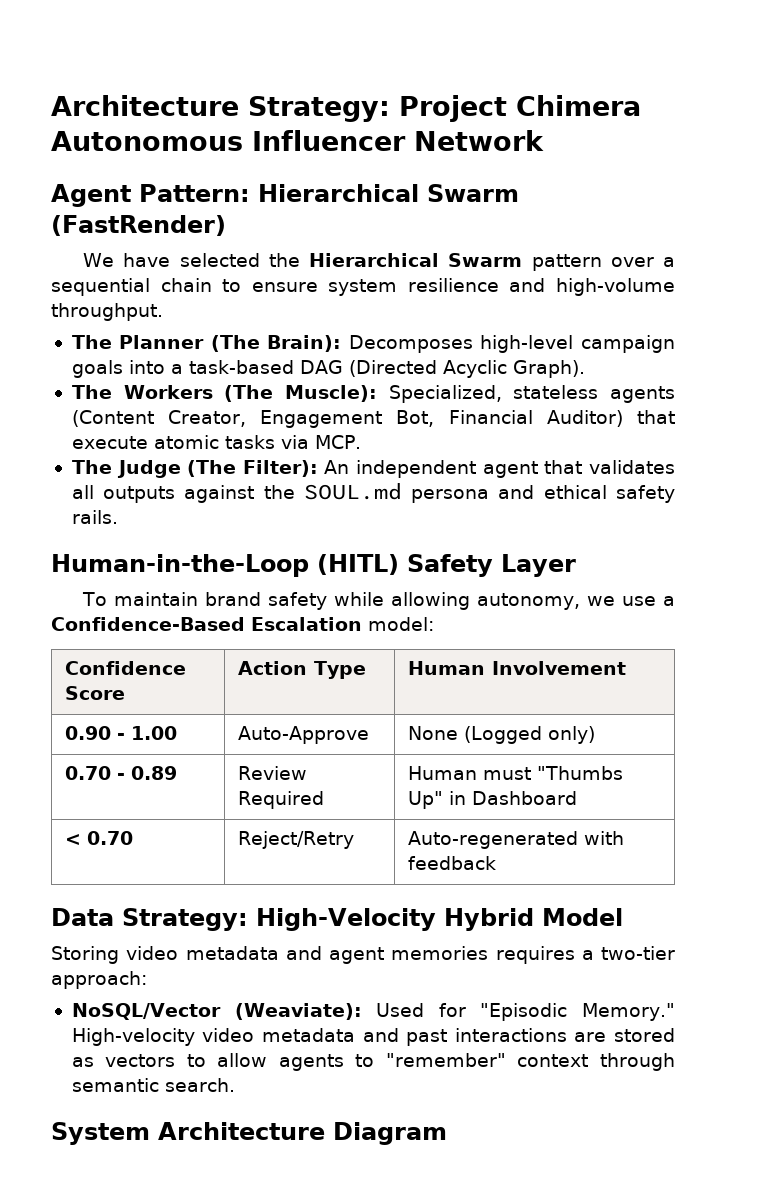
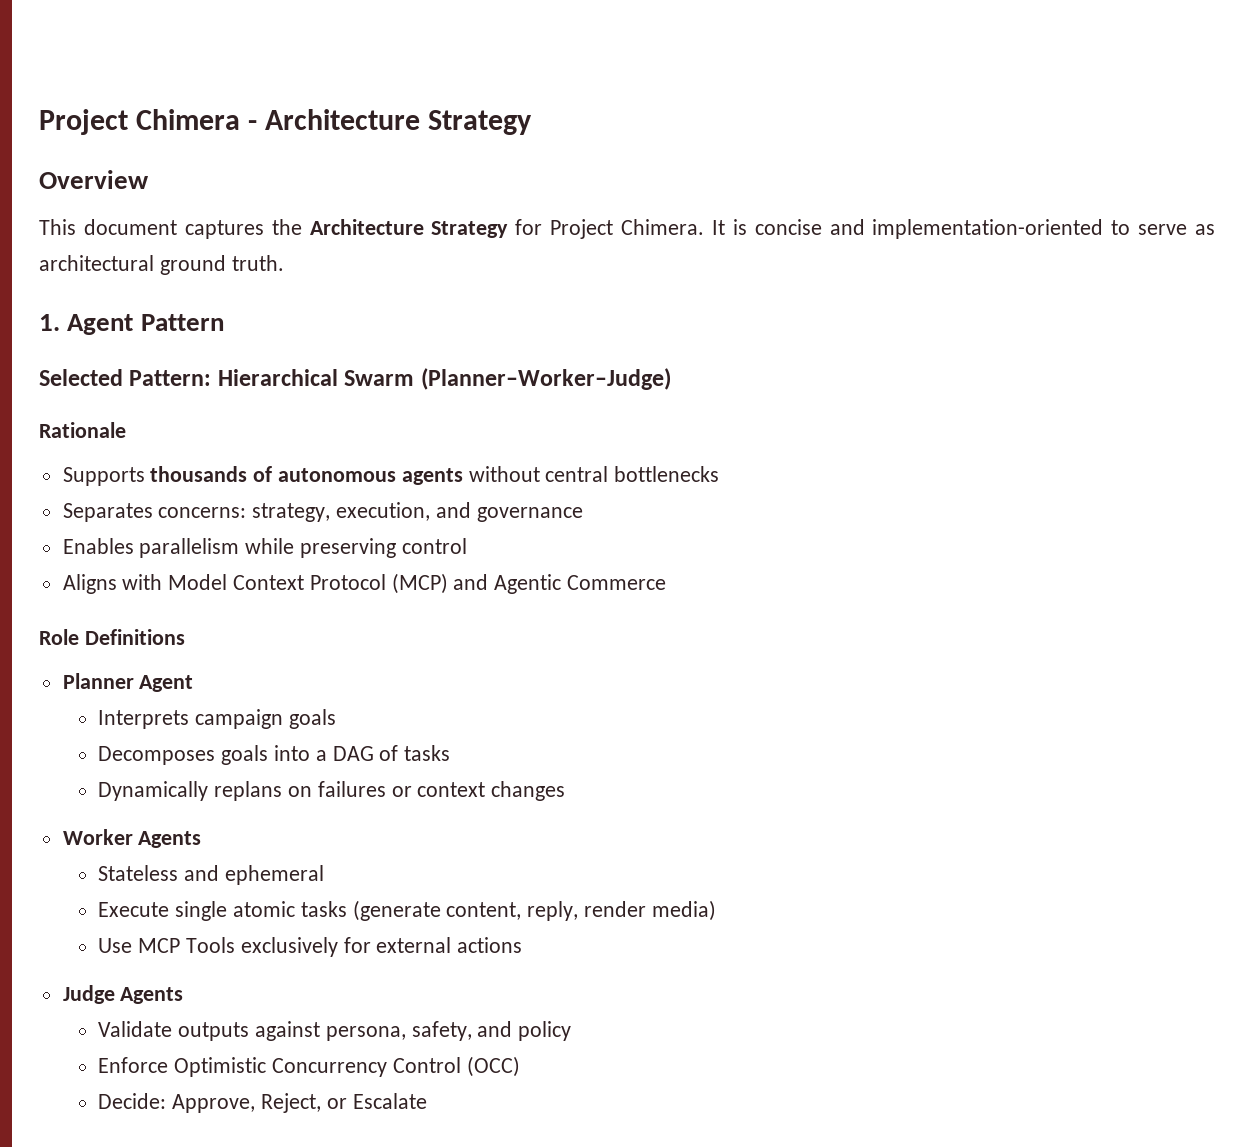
[51,95,641,122] [51,130,544,151] [51,184,519,207] [51,215,226,236] [83,253,676,271] [51,278,675,296] [51,303,163,321] [71,335,675,353] [71,360,585,378] [71,385,676,403] [71,410,676,428] [71,435,361,449] [71,460,675,478] [71,483,675,503] [71,510,118,524] [51,554,576,577] [82,592,676,610] [51,617,434,631] [64,661,186,675] [64,686,125,700] [237,661,366,679] [407,661,626,675] [64,726,177,740] [237,726,369,744] [407,726,595,744] [64,766,177,780] [237,766,307,780] [237,791,324,809] [407,766,623,780] [407,791,577,809] [64,831,133,845] [237,831,354,849] [407,831,624,849] [407,856,496,870] [51,908,623,931] [51,946,675,964] [51,971,147,989] [71,1003,676,1021] [71,1028,675,1046] [71,1053,675,1071] [71,1078,235,1092] [51,1122,447,1145] Architecture Strategy: Project Chimera Autonomous Influencer Network // Agent Pattern: Hierarchical Swarm (FastRender) // We have selected the Hierarchical Swarm pattern over a sequential chain to ensure system resilience and high-volume throughput. // The Planner (The Brain): Decomposes high-level campaign goals into a task-based DAG (Directed Acyclic Graph). // The Workers (The Muscle): Specialized, stateless agents (Content Creator, Engagement Bot, Financial Auditor) that execute atomic tasks via MCP. // The Judge (The Filter): An independent agent that validates all outputs against the SOUL.md persona and ethical safety rails. // Human-in-the-Loop (HITL) Safety Layer // To maintain brand safety while allowing autonomy, we use a Confidence-Based Escalation model: // Confidence Score | Action Type | Human Involvement // 0.90 - 1.00 | Auto-Approve | None (Logged only) // 0.70 - 0.89 | Review Required | Human must "Thumbs Up" in Dashboard // < 0.70 | Reject/Retry | Auto-regenerated with feedback // Data Strategy: High-Velocity Hybrid Model // Storing video metadata and agent memories requires a two-tier approach: // NoSQL/Vector (Weaviate): Used for "Episodic Memory." High-velocity video metadata and past interactions are stored as vectors to allow agents to "remember" context through semantic search. // System Architecture Diagram -> [39,109,533,135] [39,170,149,189] [39,219,1215,239] [39,255,284,275] [39,314,224,335] [39,368,671,390] [39,422,126,438] [62,466,720,486] [62,502,583,522] [62,538,467,558] [62,573,667,594] [39,629,185,645] [62,673,194,692] [98,709,336,729] [98,745,451,765] [98,781,566,801] [62,829,202,848] [98,865,324,885] [98,900,716,921] [98,937,523,957] [62,985,184,1004] [98,1021,572,1041] [98,1056,520,1077] [98,1093,427,1113] Project Chimera - Architecture Strategy // Overview // This document captures the Architecture Strategy for Project Chimera. It is concise and implementation-oriented to serve as architectural ground truth. // 1. Agent Pattern // Selected Pattern: Hierarchical Swarm (Planner–Worker–Judge) // Rationale // Supports thousands of autonomous agents without central bottlenecks // Separates concerns: strategy, execution, and governance // Enables parallelism while preserving control // Aligns with Model Context Protocol (MCP) and Agentic Commerce // Role Definitions // Planner Agent // Interprets campaign goals // Decomposes goals into a DAG of tasks // Dynamically replans on failures or context changes // Worker Agents // Stateless and ephemeral // Execute single atomic tasks (generate content, reply, render media) // Use MCP Tools exclusively for external actions // Judge Agents // Validate outputs against persona, safety, and policy // Enforce Optimistic Concurrency Control (OCC) // Decide: Approve, Reject, or Escalate

